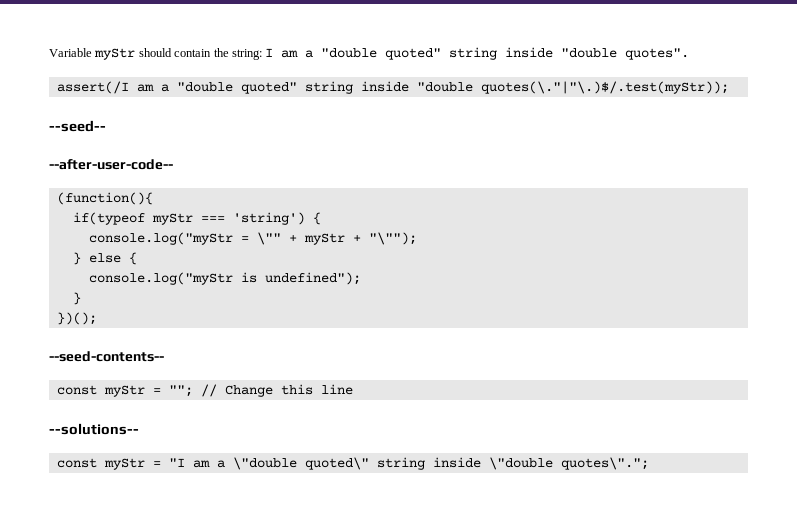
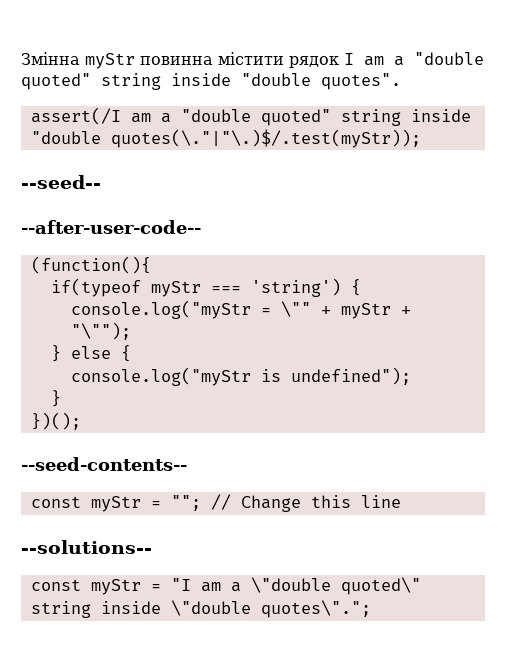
[49,48,262,60] Variable myStr should contain the string: -> [21,52,339,69] Змінна myStr повинна містити рядок

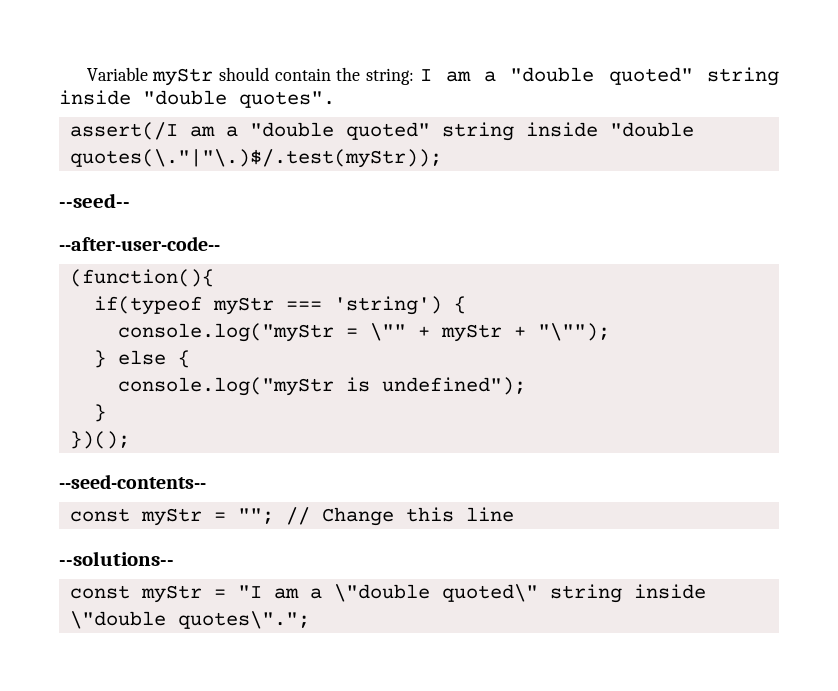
[21,52,339,69] Змінна myStr повинна містити рядок -> [86,67,414,86] Variable myStr should contain the string:

